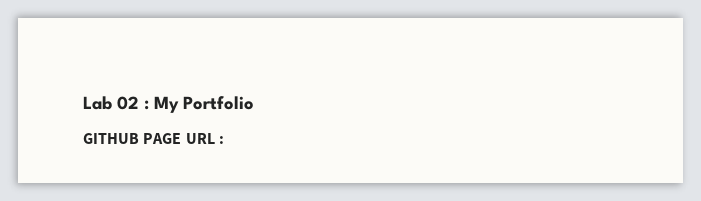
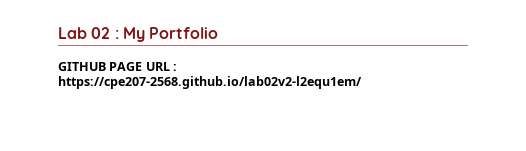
(224, 140) none -> [58,76,362,89] https://cpe207-2568.github.io/lab02v2-l2equ1em/

